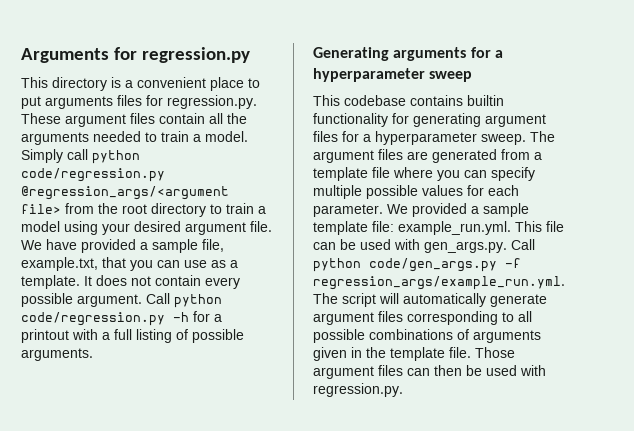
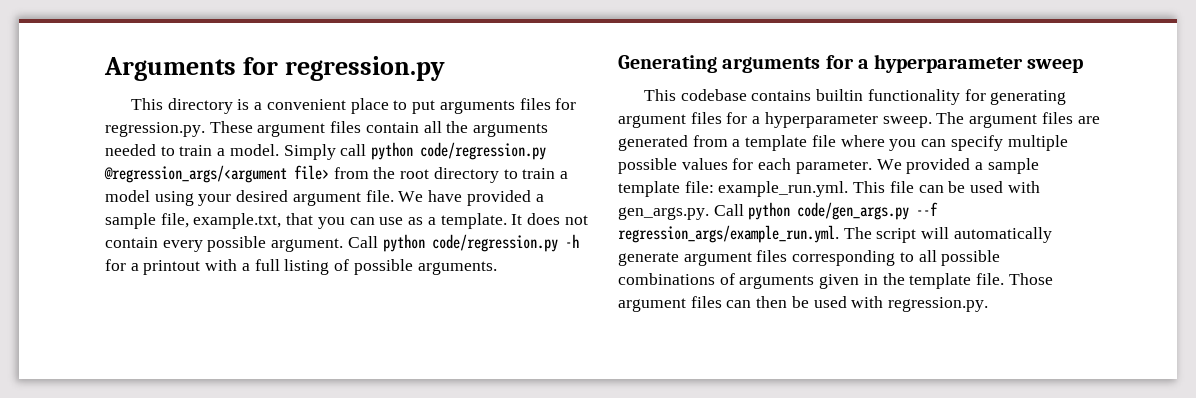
[505,258,521,268] -f -> [916,202,939,216] --f

